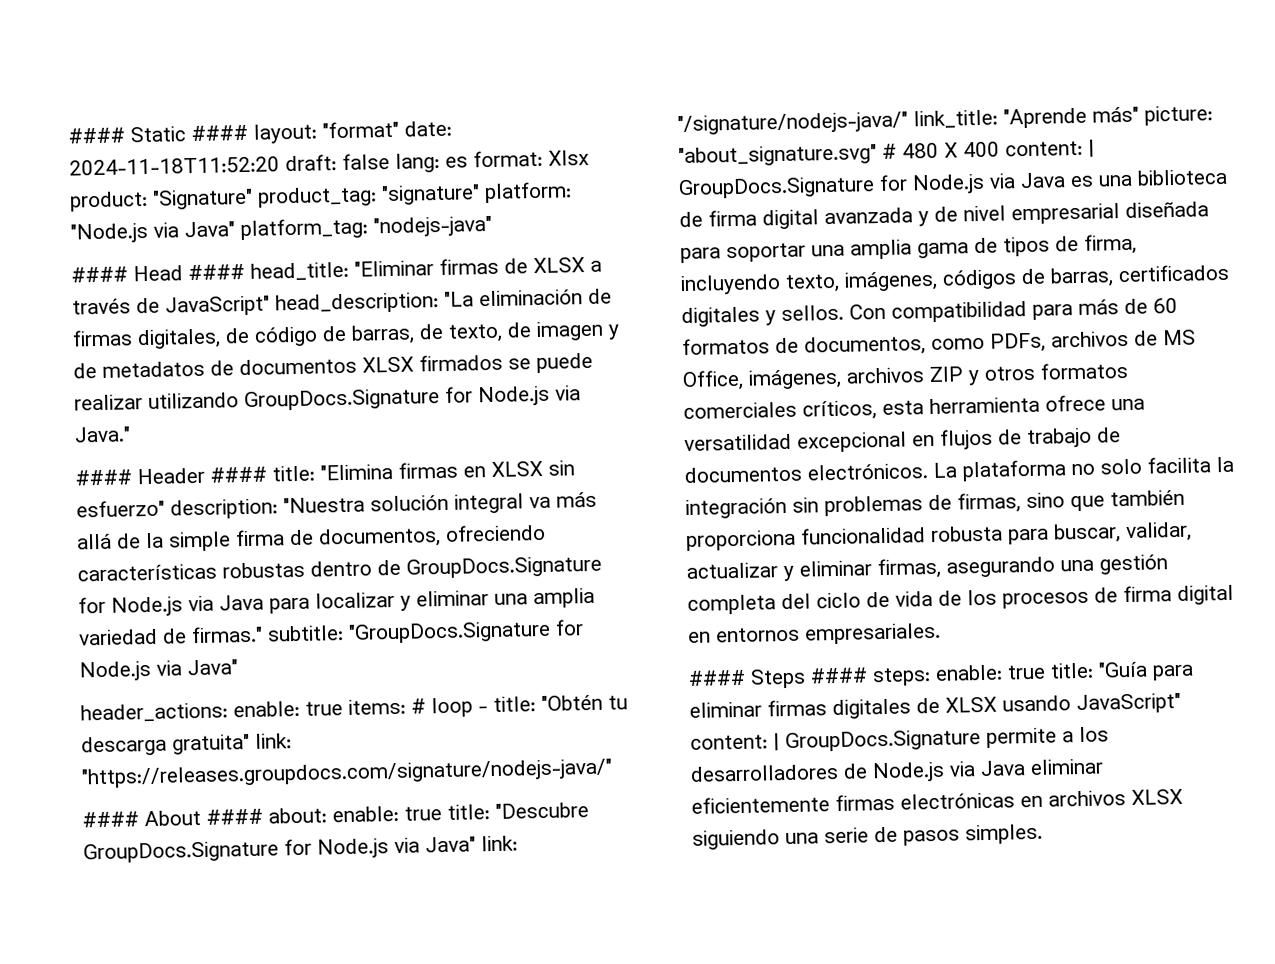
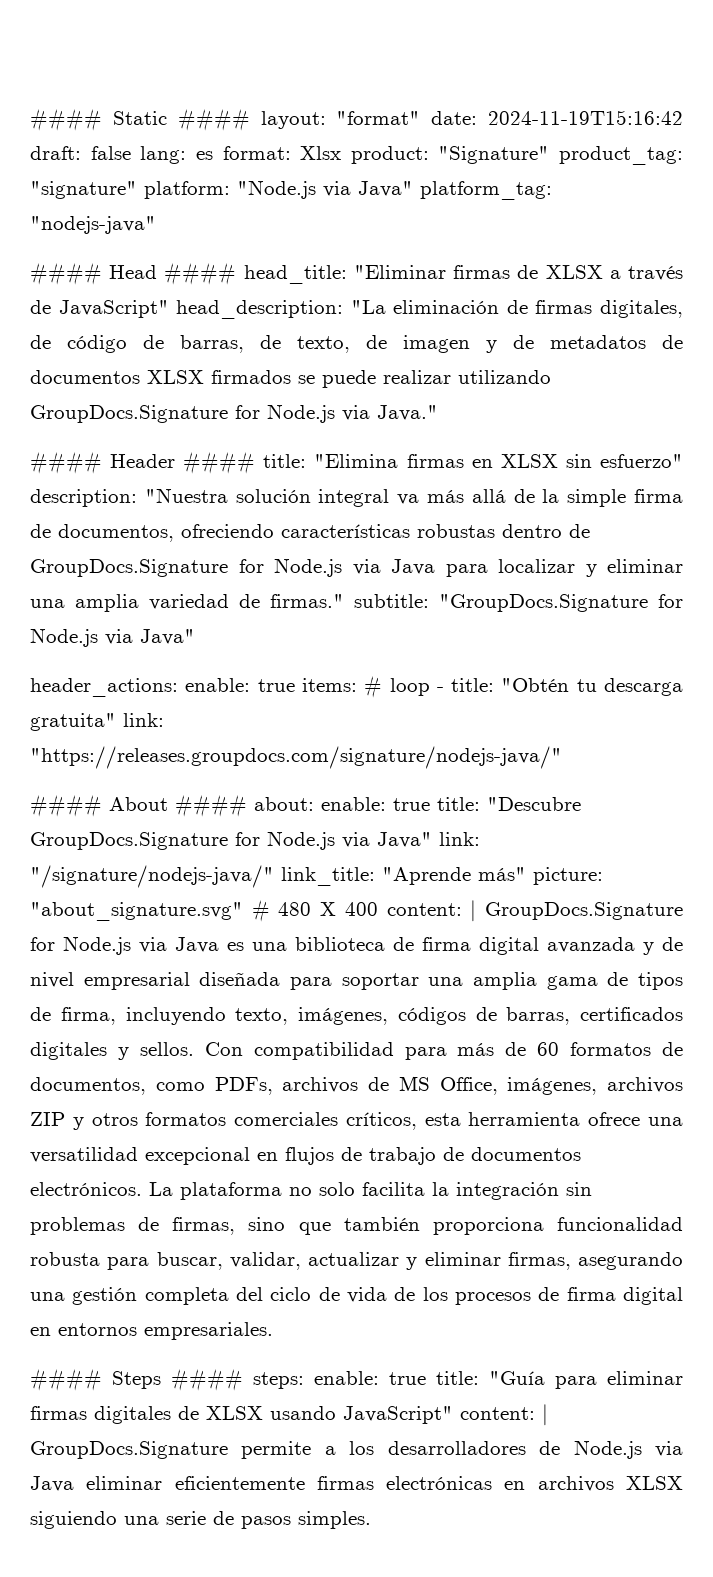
[69,156,280,176] 2024-11-18T11:52:20 -> [487,110,683,125] 2024-11-19T15:16:42

